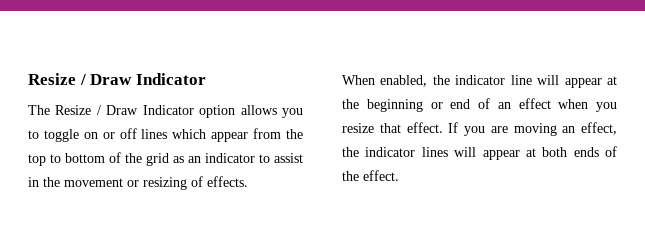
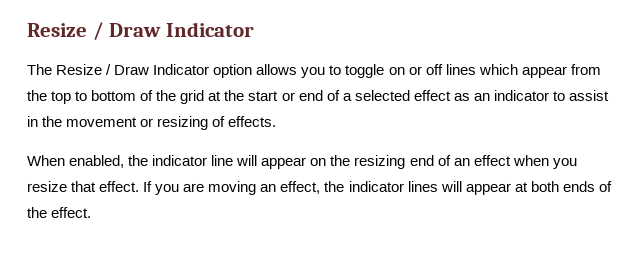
(169, 159) none -> [208,90,451,101] at the start or end of a selected effect
[607,76,617,85] [342,99,443,112] at the beginning or -> [310,155,406,169] on the resizing

